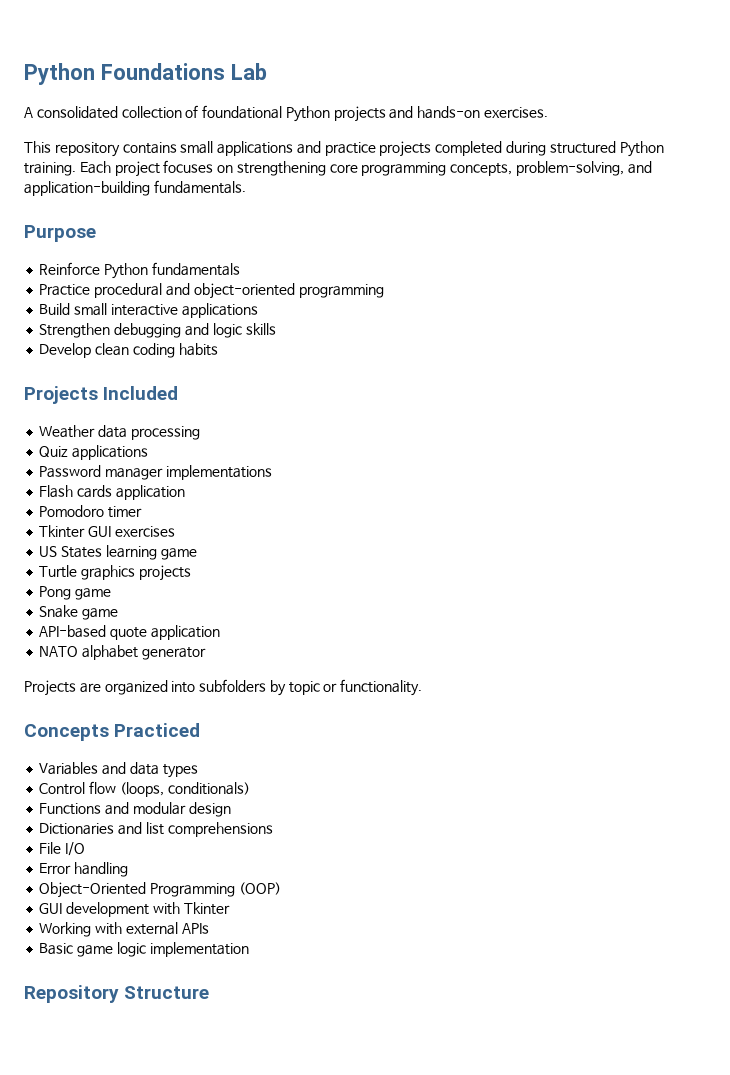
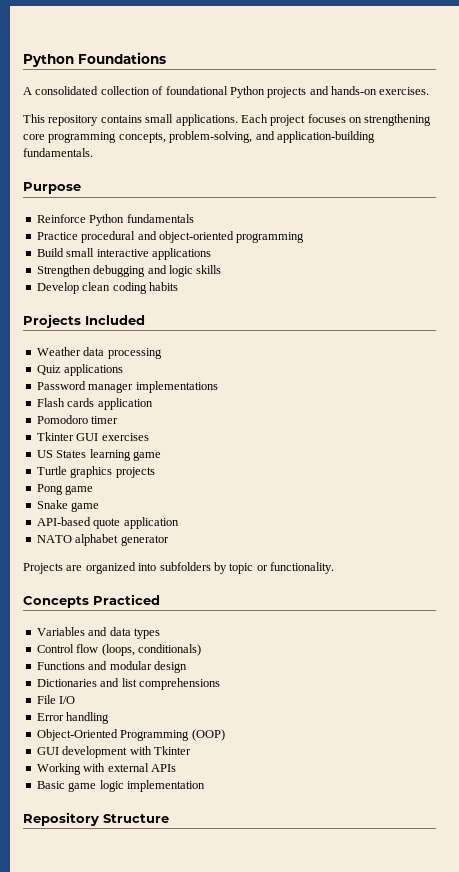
[230,63,267,80] Lab -> (166, 58) none
[217,141,664,157] [24,162,76,176] applications and practice projects completed during structured Python training. -> [175,114,238,126] applications.

